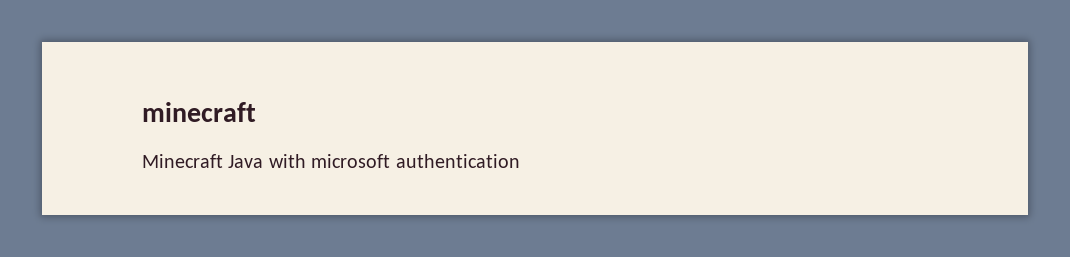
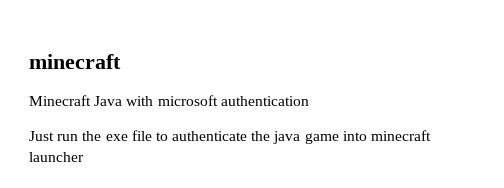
(520, 161) none -> [29,130,432,144] [29,152,84,162] // Just run the exe file to authenticate the java game into minecraft launcher

